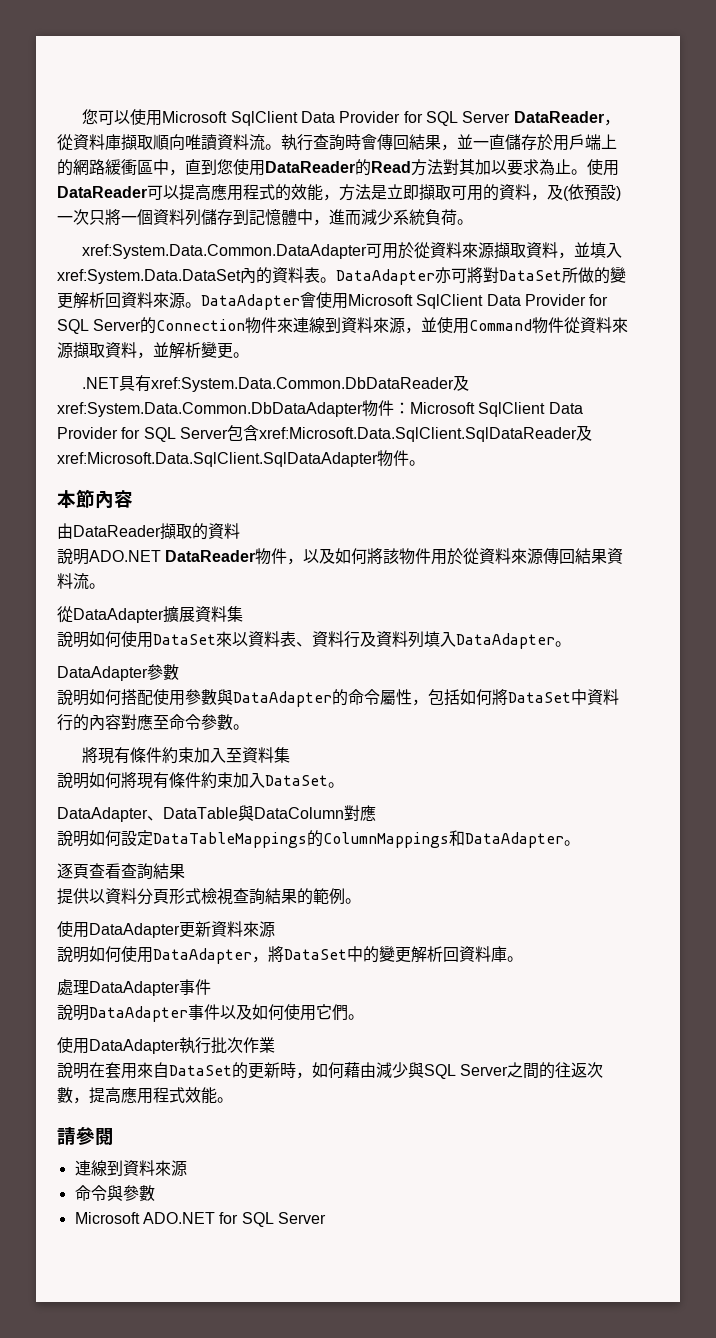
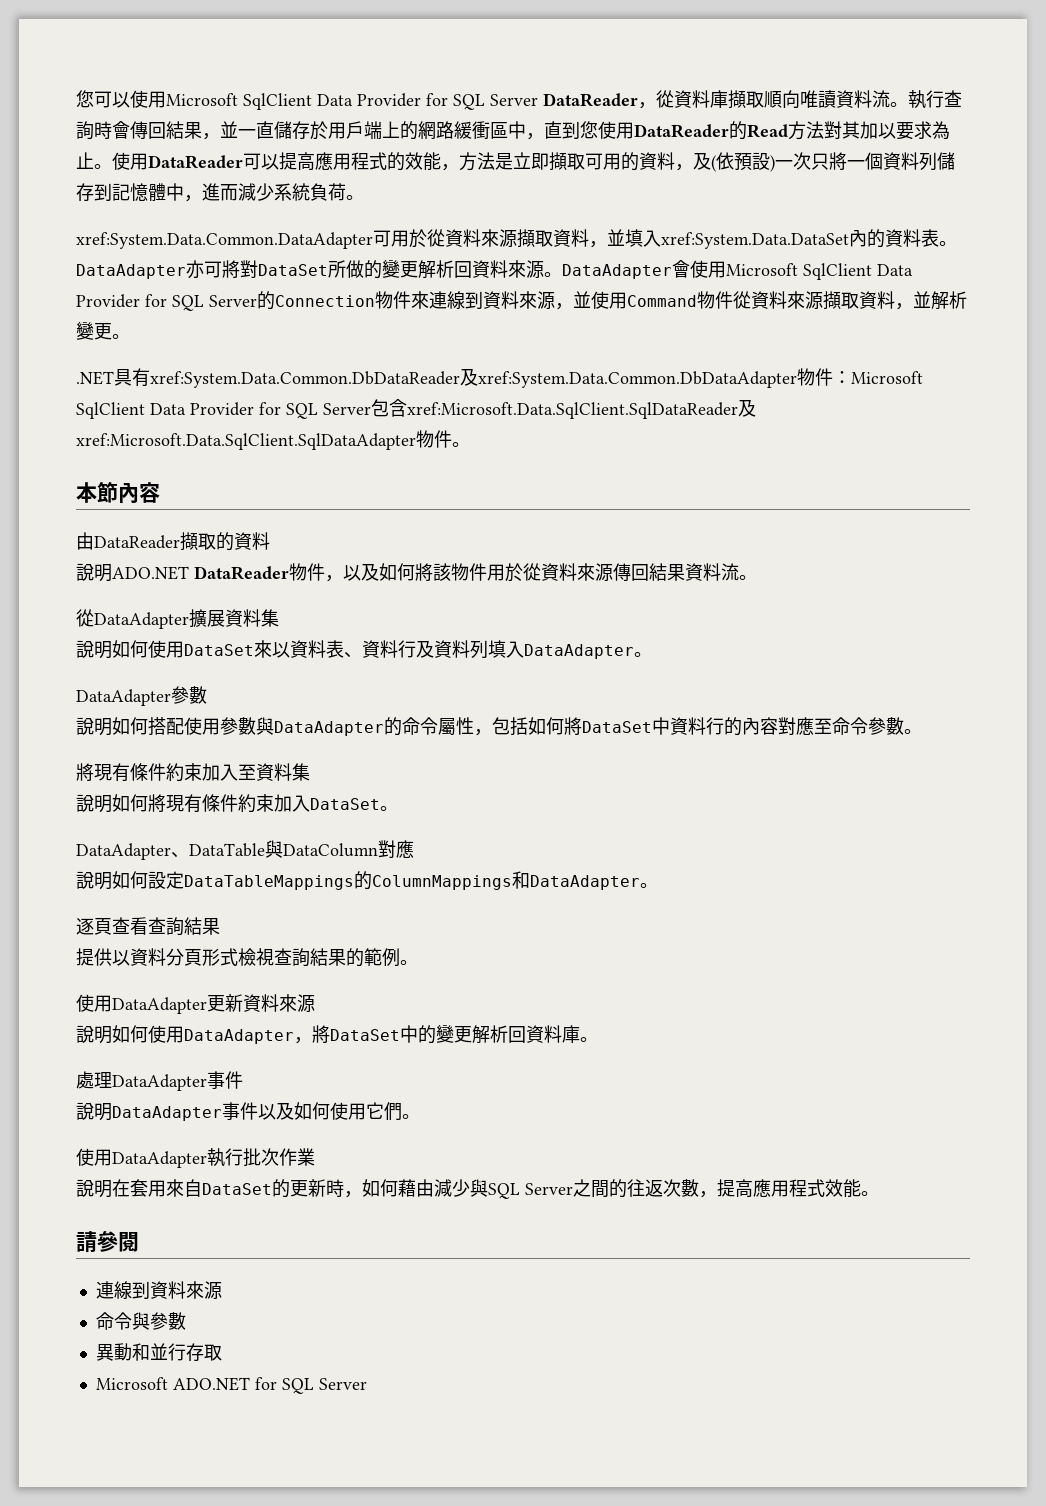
(155, 1193) none -> [95,1343,222,1361] // 異動和並行存取

